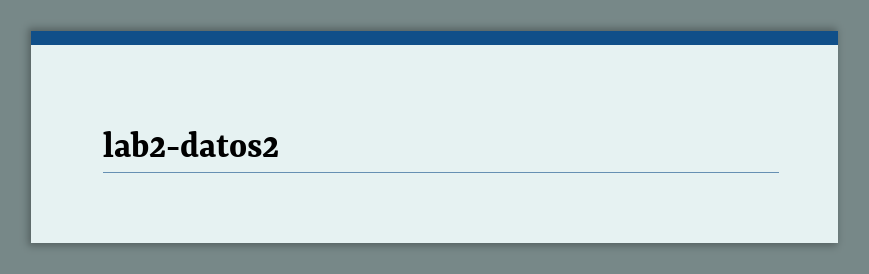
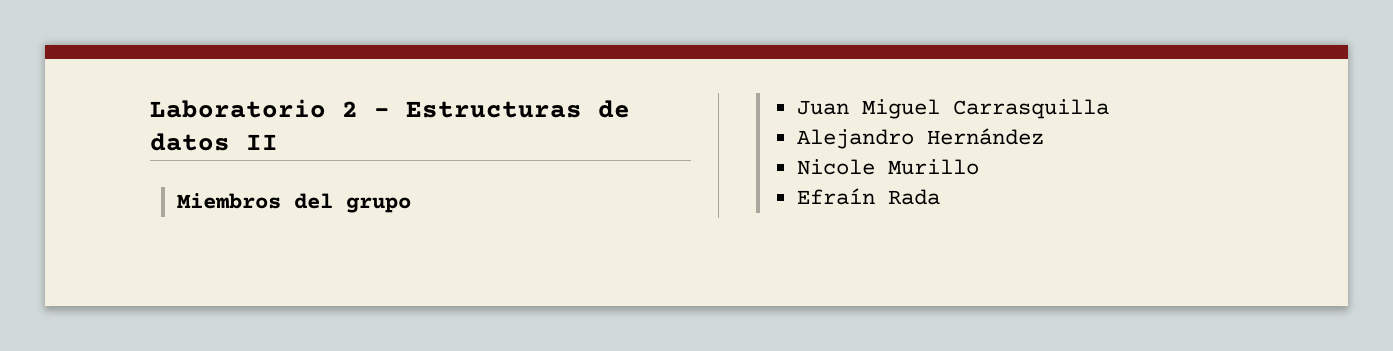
[103,131,279,157] lab2-datos2 -> [150,99,630,118] [150,133,278,151] [177,193,412,213] [796,99,1109,119] [796,128,1044,149] [796,159,979,175] [796,188,940,205] Laboratorio 2 - Estructuras de datos II // Miembros del grupo // Juan Miguel Carrasquilla // Alejandro Hernández // Nicole Murillo // Efraín Rada

